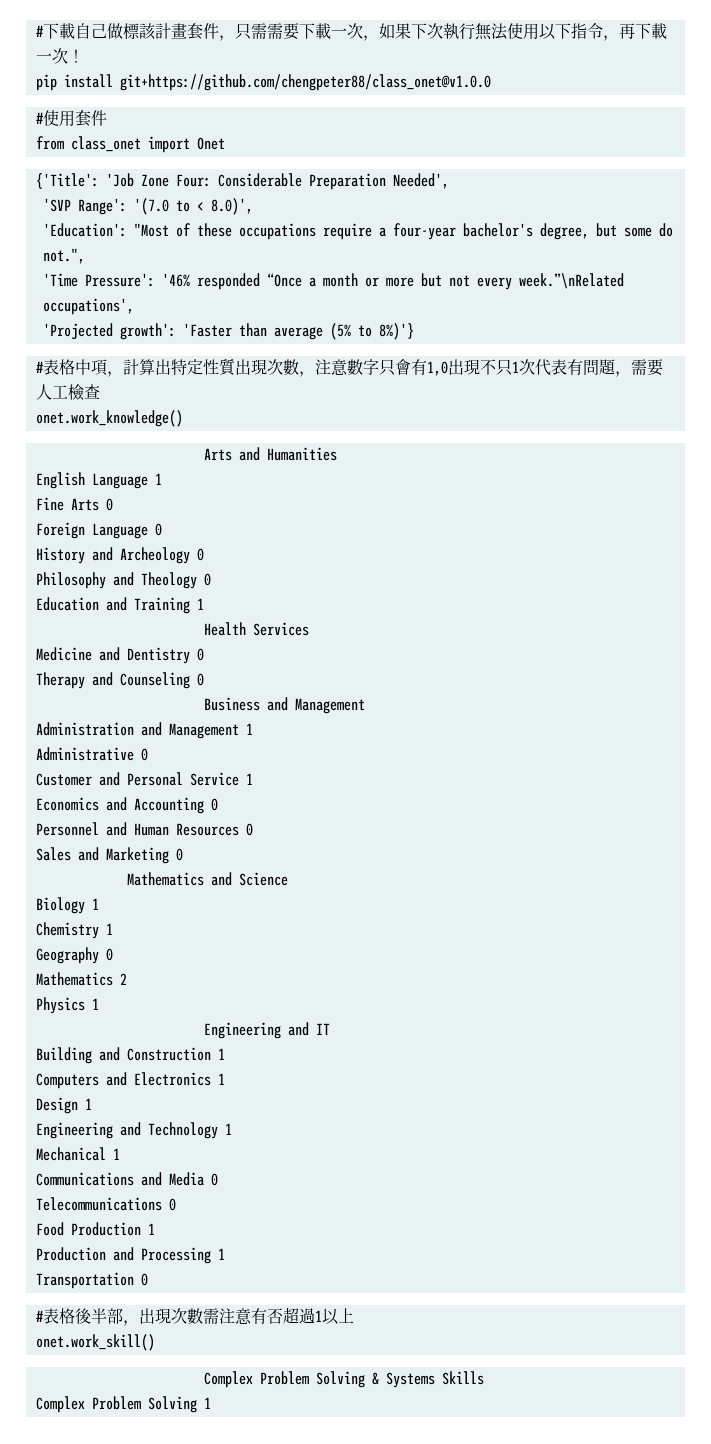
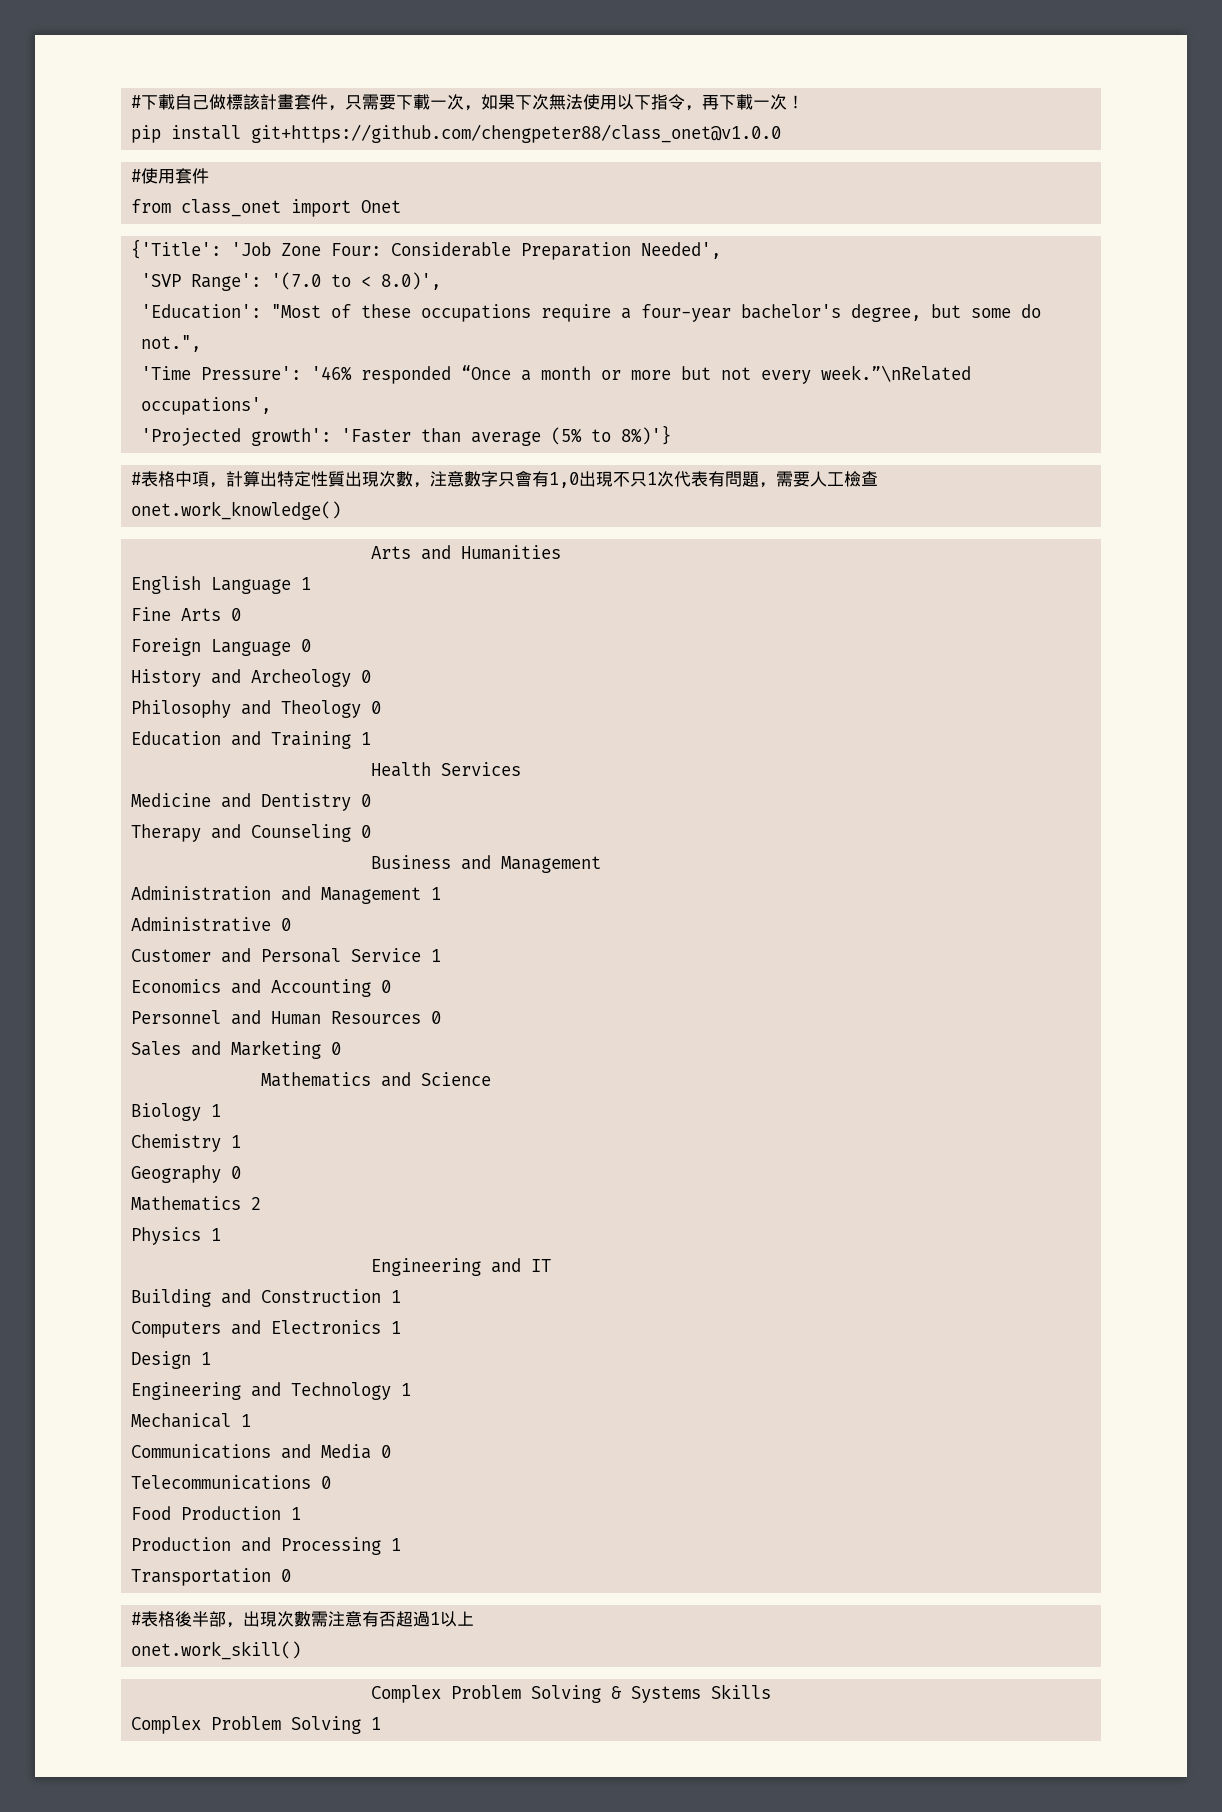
[266,23,283,39] 需 -> (380, 102) none
[442,23,475,40] 執行 -> (550, 102) none

